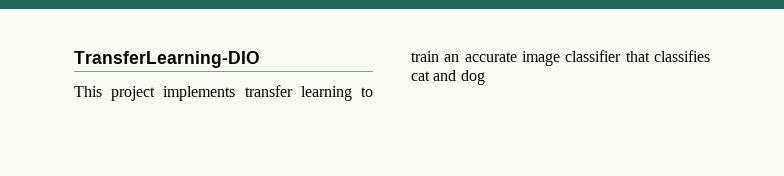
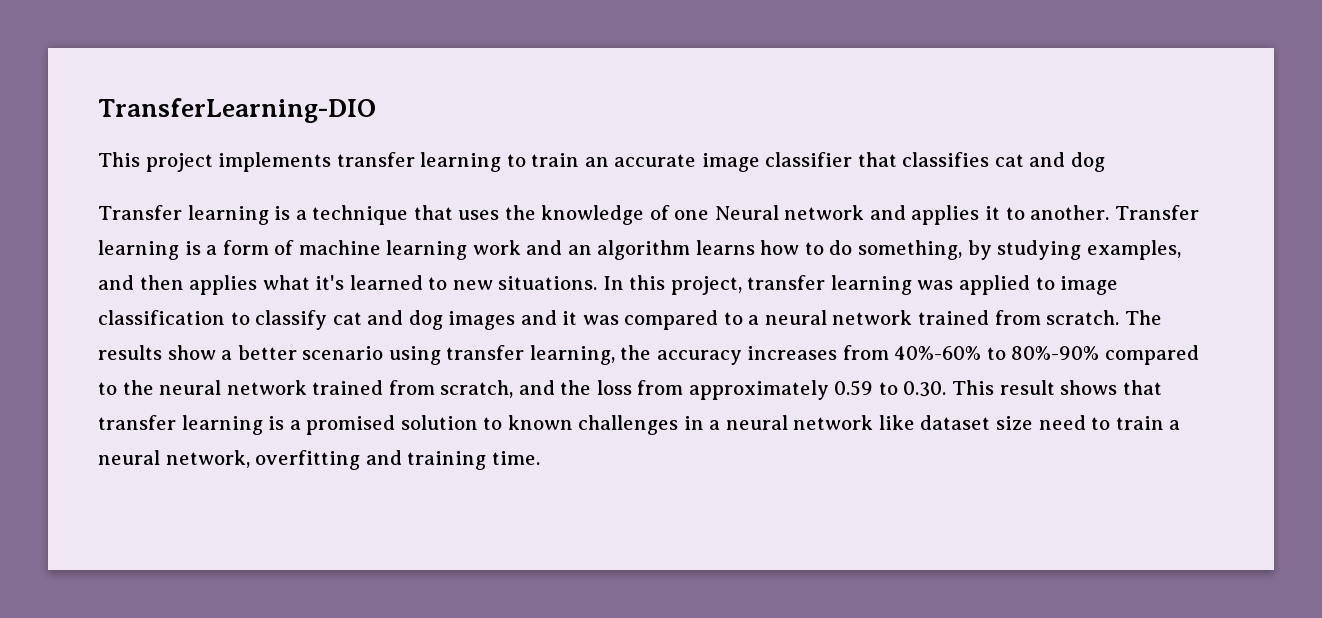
(485, 77) none -> [98,205,1199,225] [98,240,1181,260] [98,275,1119,295] [98,310,1162,330] [98,345,1200,365] [98,380,1162,400] [98,415,1181,435] [98,450,540,470] // Transfer learning is a technique that uses the knowledge of one Neural network and applies it to another. Transfer learning is a form of machine learning work and an algorithm learns how to do something, by studying examples, and then applies what it's learned to new situations. In this project, transfer learning was applied to image classification to classify cat and dog images and it was compared to a neural network trained from scratch. The results show a better scenario using transfer learning, the accuracy increases from 40%-60% to 80%-90% compared to the neural network trained from scratch, and the loss from approximately 0.59 to 0.30. This result shows that transfer learning is a promised solution to known challenges in a neural network like dataset size need to train a neural network, overfitting and training time.

